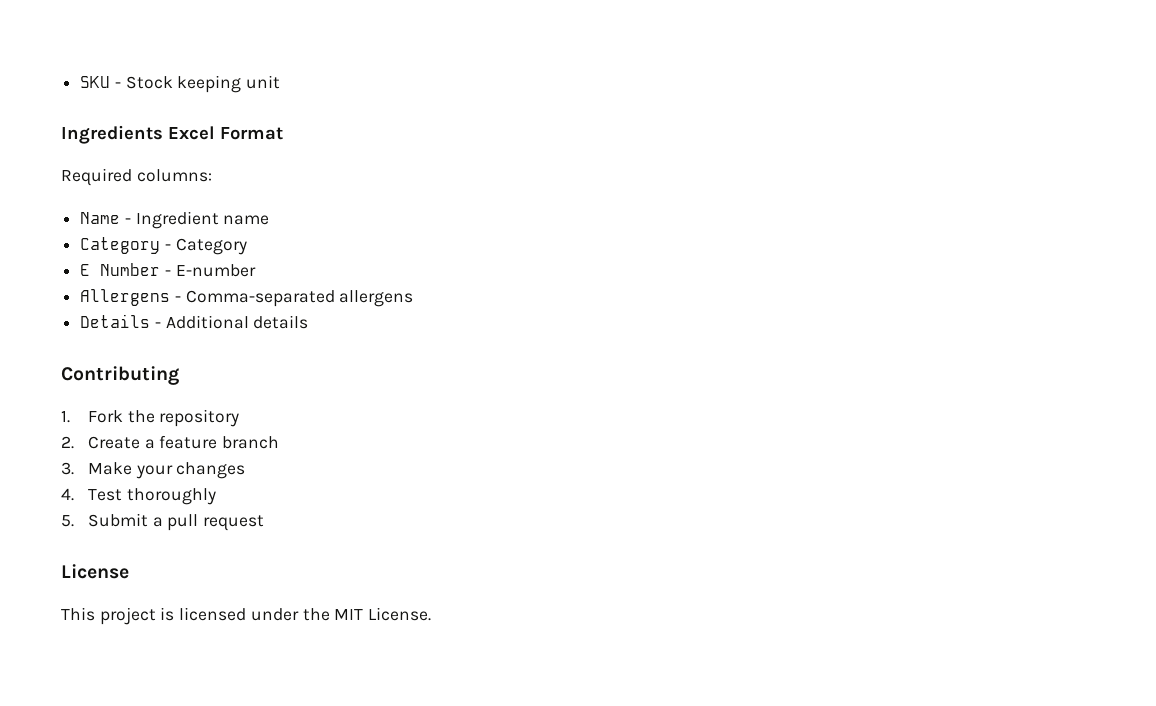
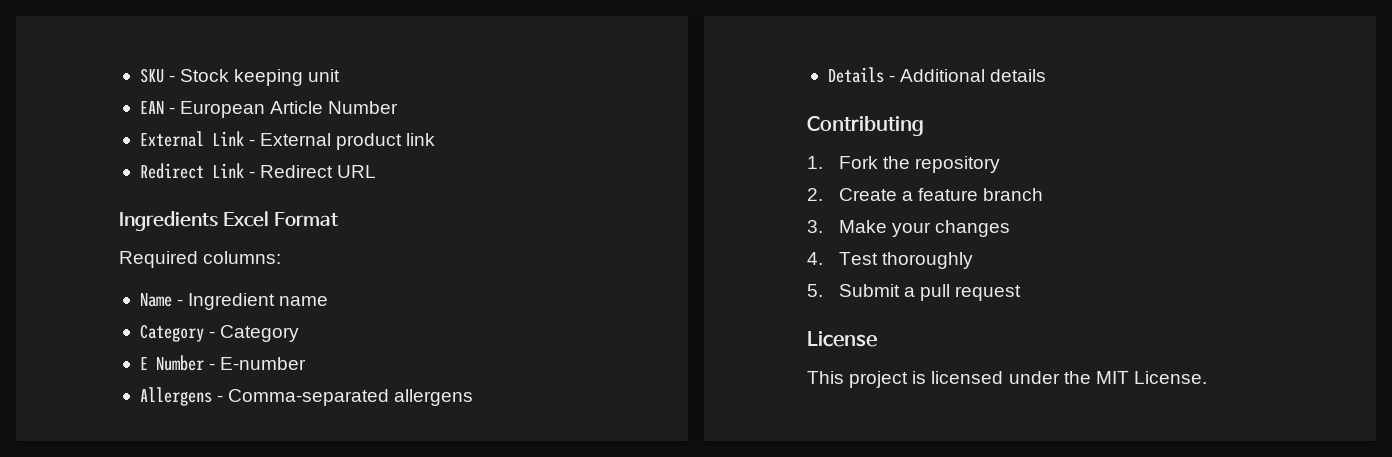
(281, 82) none -> [139,101,399,118] [139,131,436,150] [139,163,377,179] // EAN - European Article Number // External Link - External product link // Redirect Link - Redirect URL

